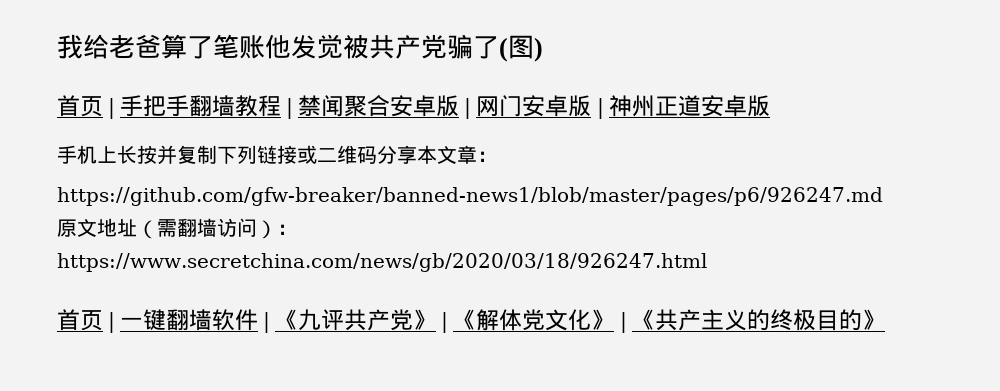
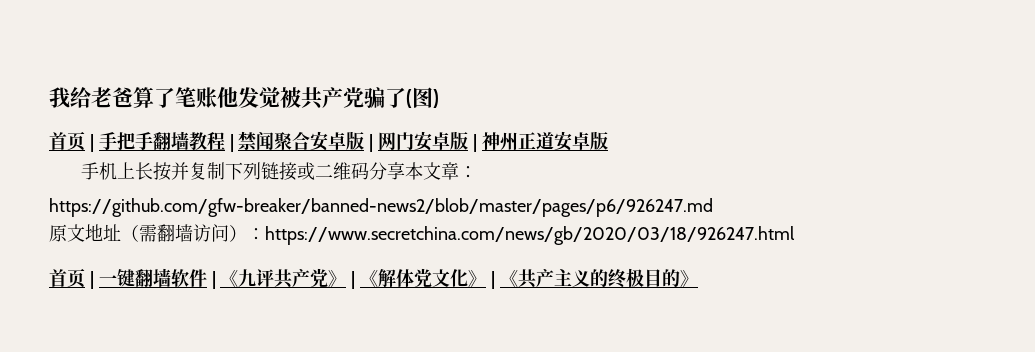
[57,187,883,206] https://github.com/gfw-breaker/banned-news1/blob/master/pages/p6/926247.md -> [49,198,713,217] https://github.com/gfw-breaker/banned-news2/blob/master/pages/p6/926247.md

